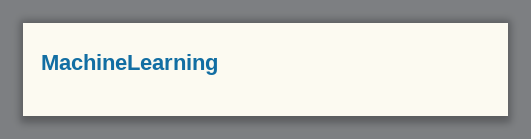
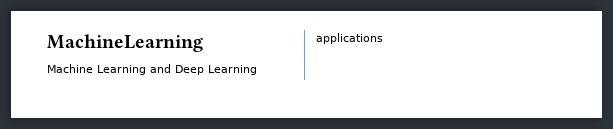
(218, 64) none -> [47,64,257,75] [316,33,383,44] // Machine Learning and Deep Learning applications

